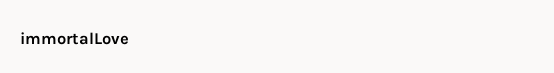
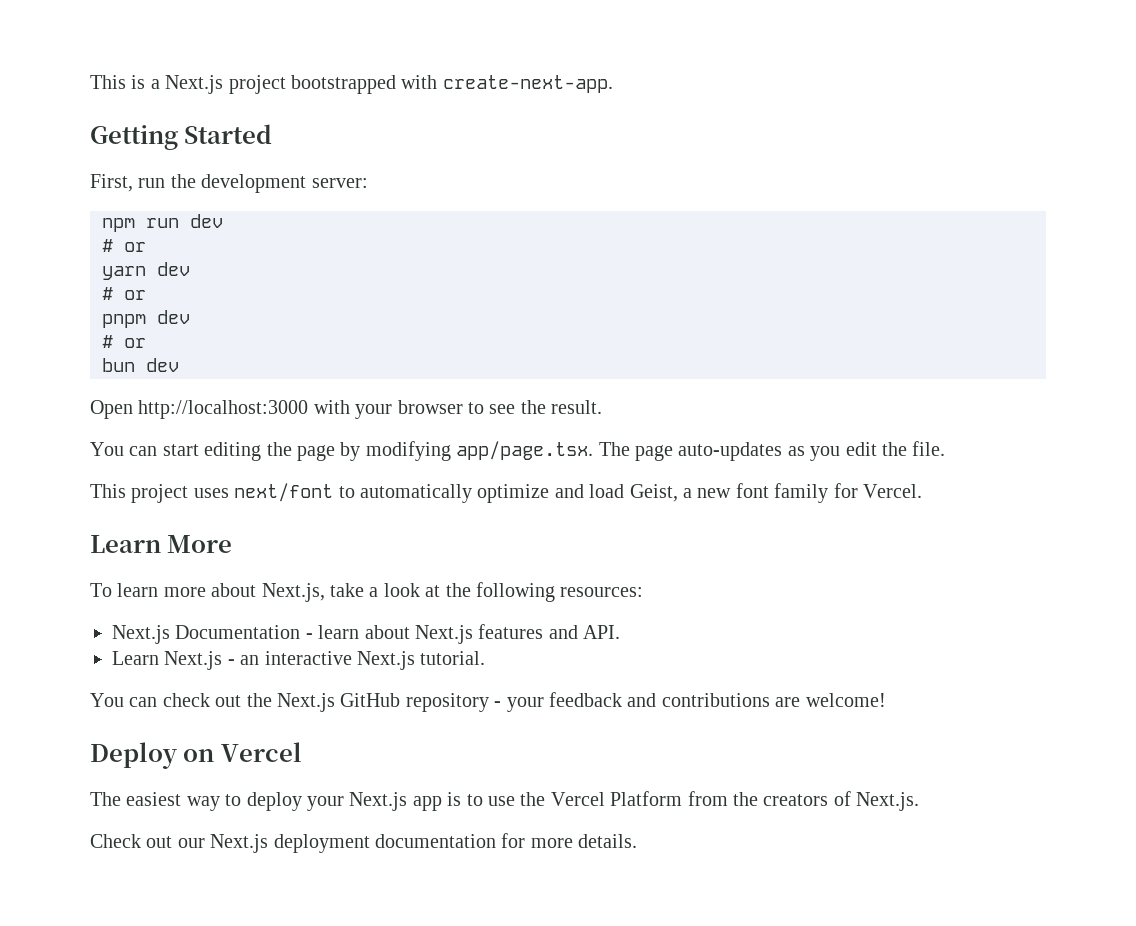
[20,32,129,45] immortalLove -> [90,75,613,94] [90,124,273,150] [90,174,368,193] [102,214,223,232] [102,239,146,252] [102,262,190,280] [102,287,146,300] [102,310,190,328] [102,335,146,348] [102,358,179,372] [90,400,603,419] [90,441,946,461] [90,483,922,503] [90,535,233,553] [90,582,644,602] [112,624,621,644] [112,651,486,670] [90,692,886,712] [90,742,302,769] [90,791,920,811] [90,833,638,853] This is a Next.js project bootstrapped with create-next-app. // Getting Started // First, run the development server: // npm run dev // # or // yarn dev // # or // pnpm dev // # or // bun dev // Open http://localhost:3000 with your browser to see the result. // You can start editing the page by modifying app/page.tsx. The page auto-updates as you edit the file. // This project uses next/font to automatically optimize and load Geist, a new font family for Vercel. // Learn More // To learn more about Next.js, take a look at the following resources: // Next.js Documentation - learn about Next.js features and API. // Learn Next.js - an interactive Next.js tutorial. // You can check out the Next.js GitHub repository - your feedback and contributions are welcome! // Deploy on Vercel // The easiest way to deploy your Next.js app is to use the Vercel Platform from the creators of Next.js. // Check out our Next.js deployment documentation for more details.

